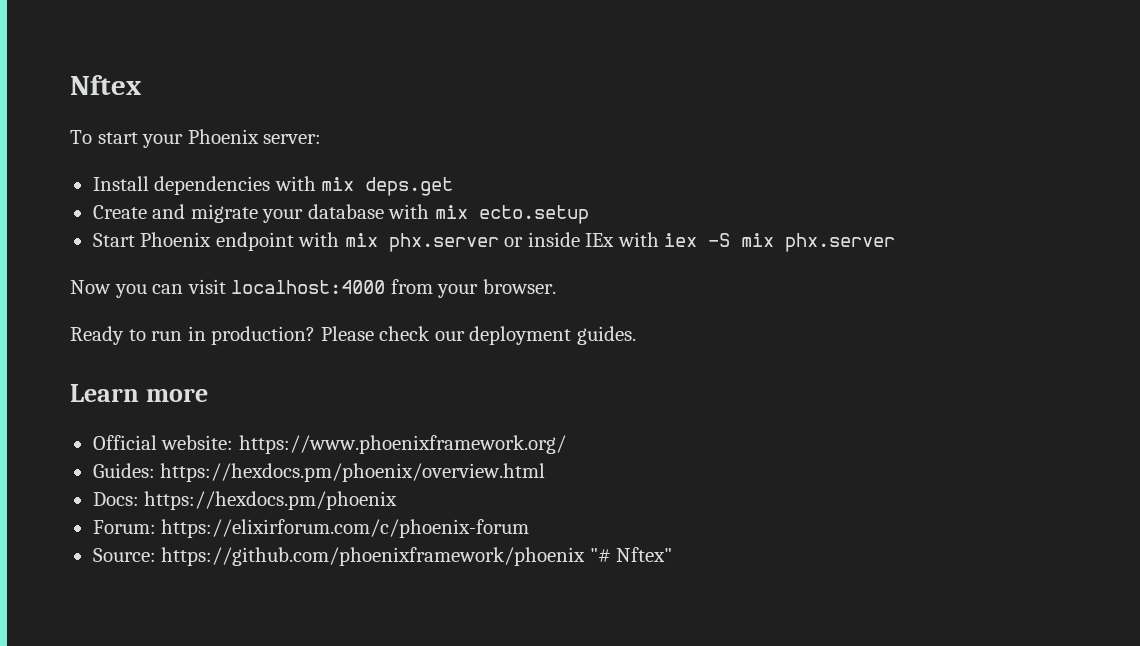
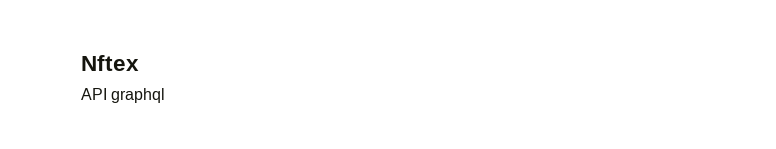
[70,129,322,148] [92,176,454,196] [92,204,589,224] [92,232,896,252] [70,279,556,298] [70,326,636,345] [70,384,208,402] [92,435,566,454] [92,463,546,482] [92,491,398,510] [92,519,530,538] [92,547,673,566] To start your Phoenix server: // Install dependencies with mix deps.get // Create and migrate your database with mix ecto.setup // Start Phoenix endpoint with mix phx.server or inside IEx with iex -S mix phx.server // Now you can visit localhost:4000 from your browser. // Ready to run in production? Please check our deployment guides. // Learn more // Official website: https://www.phoenixframework.org/ // Guides: https://hexdocs.pm/phoenix/overview.html // Docs: https://hexdocs.pm/phoenix // Forum: https://elixirforum.com/c/phoenix-forum // Source: https://github.com/phoenixframework/phoenix "# Nftex" -> [81,88,166,103] API graphql

